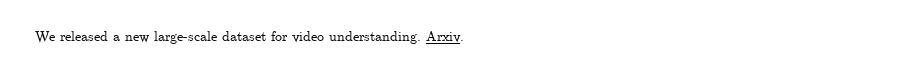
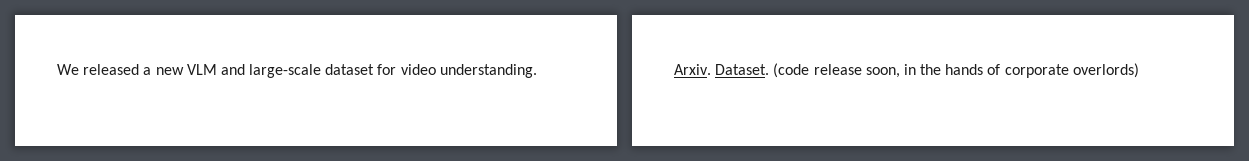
(149, 39) none -> [186,64,245,75] VLM and
(464, 37) none -> [715,63,1139,78] Dataset. (code release soon, in the hands of corporate overlords)

